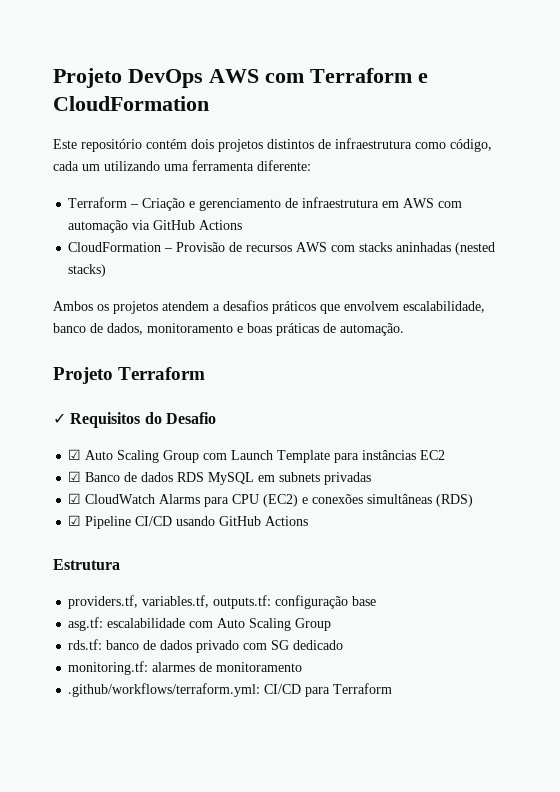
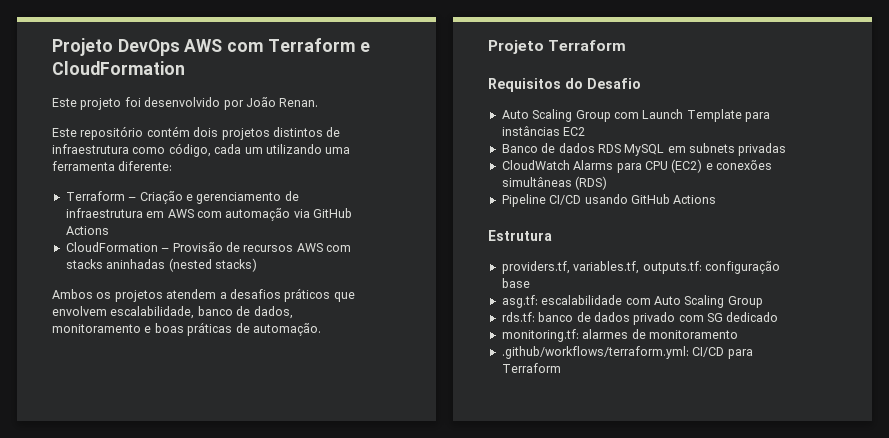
(209, 103) none -> [52,97,319,110] // Este projeto foi desenvolvido por João Renan.
[53,413,66,424] ✓ -> (627, 45) none
[68,449,82,460] ☑ -> (641, 83) none
[68,471,82,482] ☑ -> (586, 131) none
[68,493,82,504] ☑ -> (787, 149) none
[68,515,82,526] ☑ -> (608, 183) none

